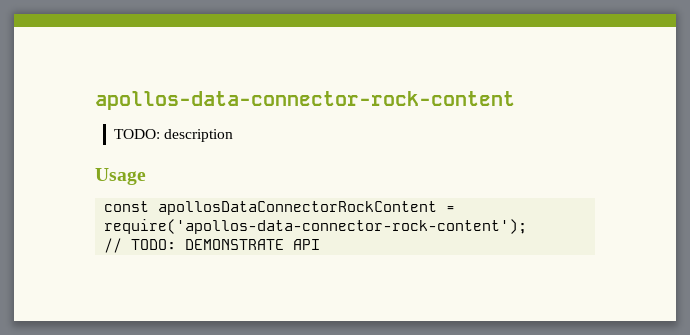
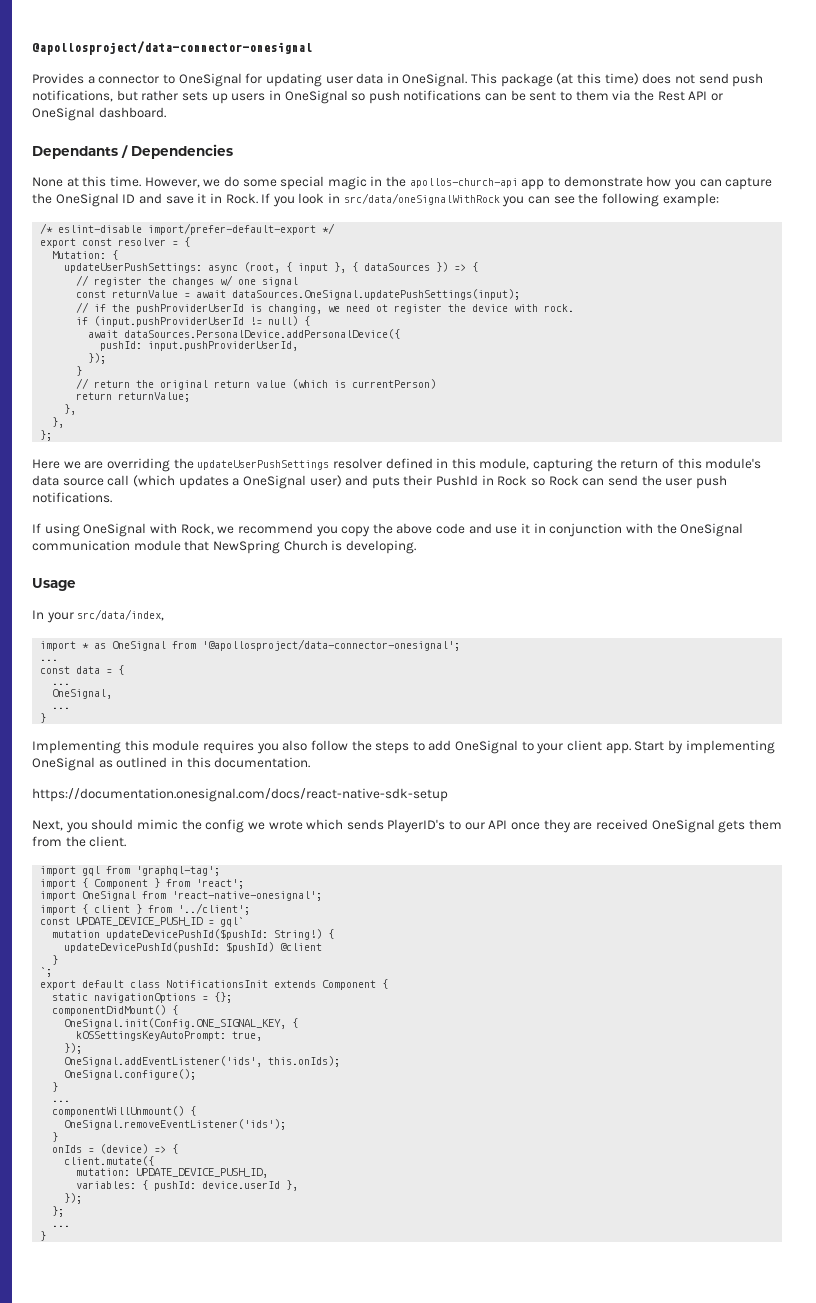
[95,91,515,110] [114,129,234,142] [95,168,146,185] [104,201,456,215] [104,219,528,234] [104,238,321,253] apollos-data-connector-rock-content // TODO: description // Usage // const apollosDataConnectorRockContent = require('apollos-data-connector-rock-content'); // // TODO: DEMONSTRATE API -> [32,41,312,55] [32,73,764,87] [32,90,723,104] [32,107,166,121] [32,144,233,159] [32,176,773,190] [32,193,719,207] [40,223,336,235] [40,237,191,248] [52,250,119,260] [64,262,479,273] [76,275,299,287] [76,289,521,300] [76,302,575,314] [76,316,311,327] [88,329,401,339] [100,341,299,351] [88,353,107,364] [76,366,83,376] [76,378,437,390] [76,392,191,402] [64,404,77,415] [52,417,65,428] [40,430,53,441] [32,458,762,472] [32,475,727,489] [32,492,112,503] [32,523,744,537] [32,540,416,554] [32,578,76,591] [32,609,165,623] [40,639,461,651] [40,659,59,661] [40,665,125,675] [52,683,71,685] [52,689,113,699] [52,707,71,709] [40,713,47,723] [32,740,775,754] [32,757,311,771] [32,788,448,802] [32,819,782,833] [32,836,127,847] [40,866,221,876] [40,878,245,889] [40,891,323,901] [40,903,251,915] [40,917,245,927] [52,929,335,940] [64,942,323,953] [52,955,59,965] [40,967,53,977] [40,979,389,990] [52,992,233,1003] [52,1005,179,1016] [64,1018,299,1029] [76,1031,263,1041] [64,1043,83,1054] [64,1056,341,1067] [64,1069,197,1080] [52,1082,59,1092] [52,1100,71,1102] [52,1106,197,1117] [64,1119,287,1130] [52,1132,59,1142] [52,1144,179,1154] [64,1156,155,1166] [76,1168,269,1178] [76,1180,299,1191] [64,1193,83,1204] [52,1206,65,1217] [52,1225,71,1227] [40,1231,47,1241] @apollosproject/data-connector-onesignal // Provides a connector to OneSignal for updating user data in OneSignal. This package (at this time) does not send push notifications, but rather sets up users in OneSignal so push notifications can be sent to them via the Rest API or OneSignal dashboard. // Dependants / Dependencies // None at this time. However, we do some special magic in the apollos-church-api app to demonstrate how you can capture the OneSignal ID and save it in Rock. If you look in src/data/oneSignalWithRock you can see the following example: // /* eslint-disable import/prefer-default-export */ // export const resolver = { // Mutation: { // updateUserPushSettings: async (root, { input }, { dataSources }) => { // // register the changes w/ one signal // const returnValue = await dataSources.OneSignal.updatePushSettings(input); // // if the pushProviderUserId is changing, we need ot register the device with rock. // if (input.pushProviderUserId != null) { // await dataSources.PersonalDevice.addPersonalDevice({ // pushId: input.pushProviderUserId, // }); // } // // return the original return value (which is currentPerson) // return returnValue; // }, // }, // }; // Here we are overriding the updateUserPushSettings resolver defined in this module, capturing the return of this module's data source call (which updates a OneSignal user) and puts their PushId in Rock so Rock can send the user push notifications. // If using OneSignal with Rock, we recommend you copy the above code and use it in conjunction with the OneSignal communication module that NewSpring Church is developing. // Usage // In your src/data/index, // import * as OneSignal from '@apollosproject/data-connector-onesignal'; // ... // const data = { // ... // OneSignal, // ... // } // Implementing this module requires you also follow the steps to add OneSignal to your client app. Start by implementing OneSignal as outlined in this documentation. // https://documentation.onesignal.com/docs/react-native-sdk-setup // Next, you should mimic the config we wrote which sends PlayerID's to our API once they are received OneSignal gets them from the client. // import gql from 'graphql-tag'; // import { Component } from 'react'; // import OneSignal from 'react-native-onesignal'; // import { client } from '../client'; // const UPDATE_DEVICE_PUSH_ID = gql` // mutation updateDevicePushId($pushId: String!) { // updateDevicePushId(pushId: $pushId) @client // } // `; // export default class NotificationsInit extends Component { // static navigationOptions = {}; // componentDidMount() { // OneSignal.init(Config.ONE_SIGNAL_KEY, { // kOSSettingsKeyAutoPrompt: true, // }); // OneSignal.addEventListener('ids', this.onIds); // OneSignal.configure(); // } // ... // componentWillUnmount() { // OneSignal.removeEventListener('ids'); // } // onIds = (device) => { // client.mutate({ // mutation: UPDATE_DEVICE_PUSH_ID, // variables: { pushId: device.userId }, // }); // }; // ... // }

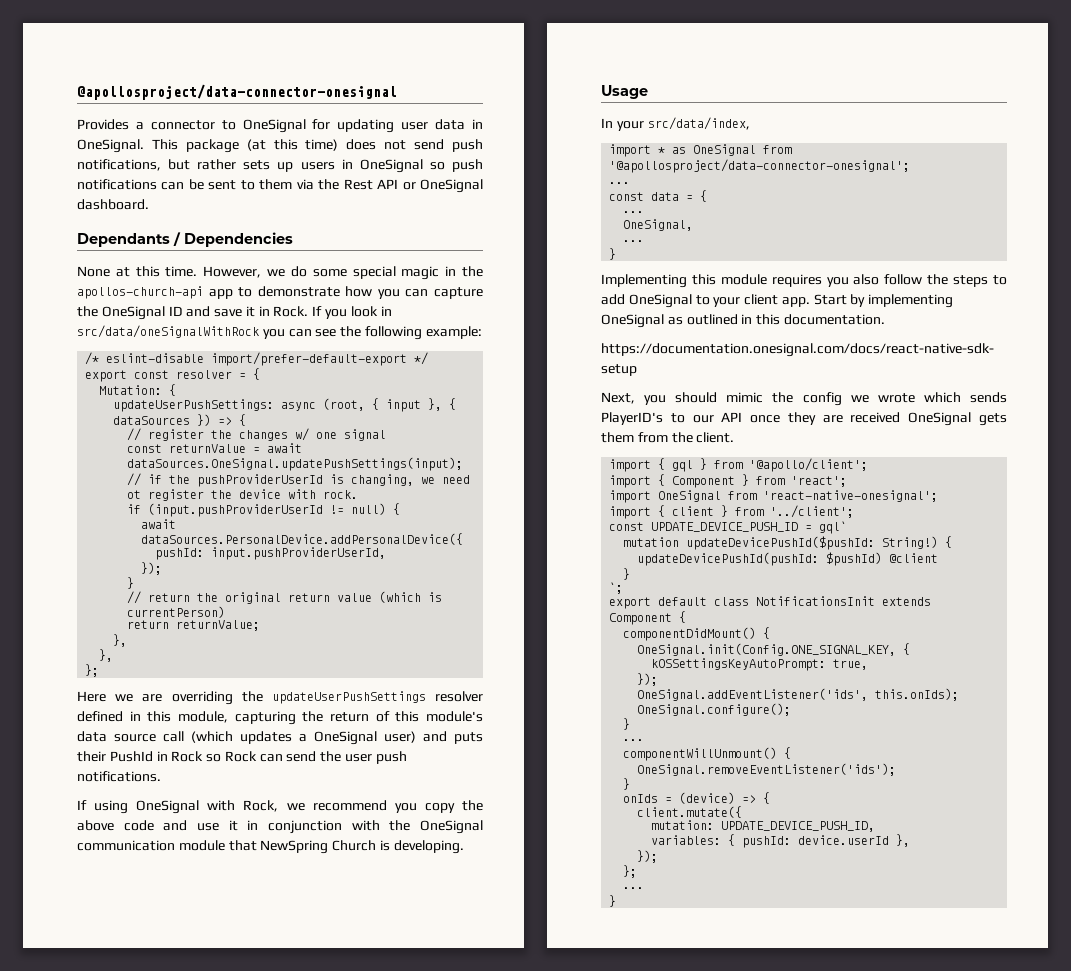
[82,866,221,876] gql from 'graphql-tag'; -> [658,458,869,472] { gql } from '@apollo/client';
[52,992,233,1003] // static navigationOptions = {}; -> (687, 617) none

